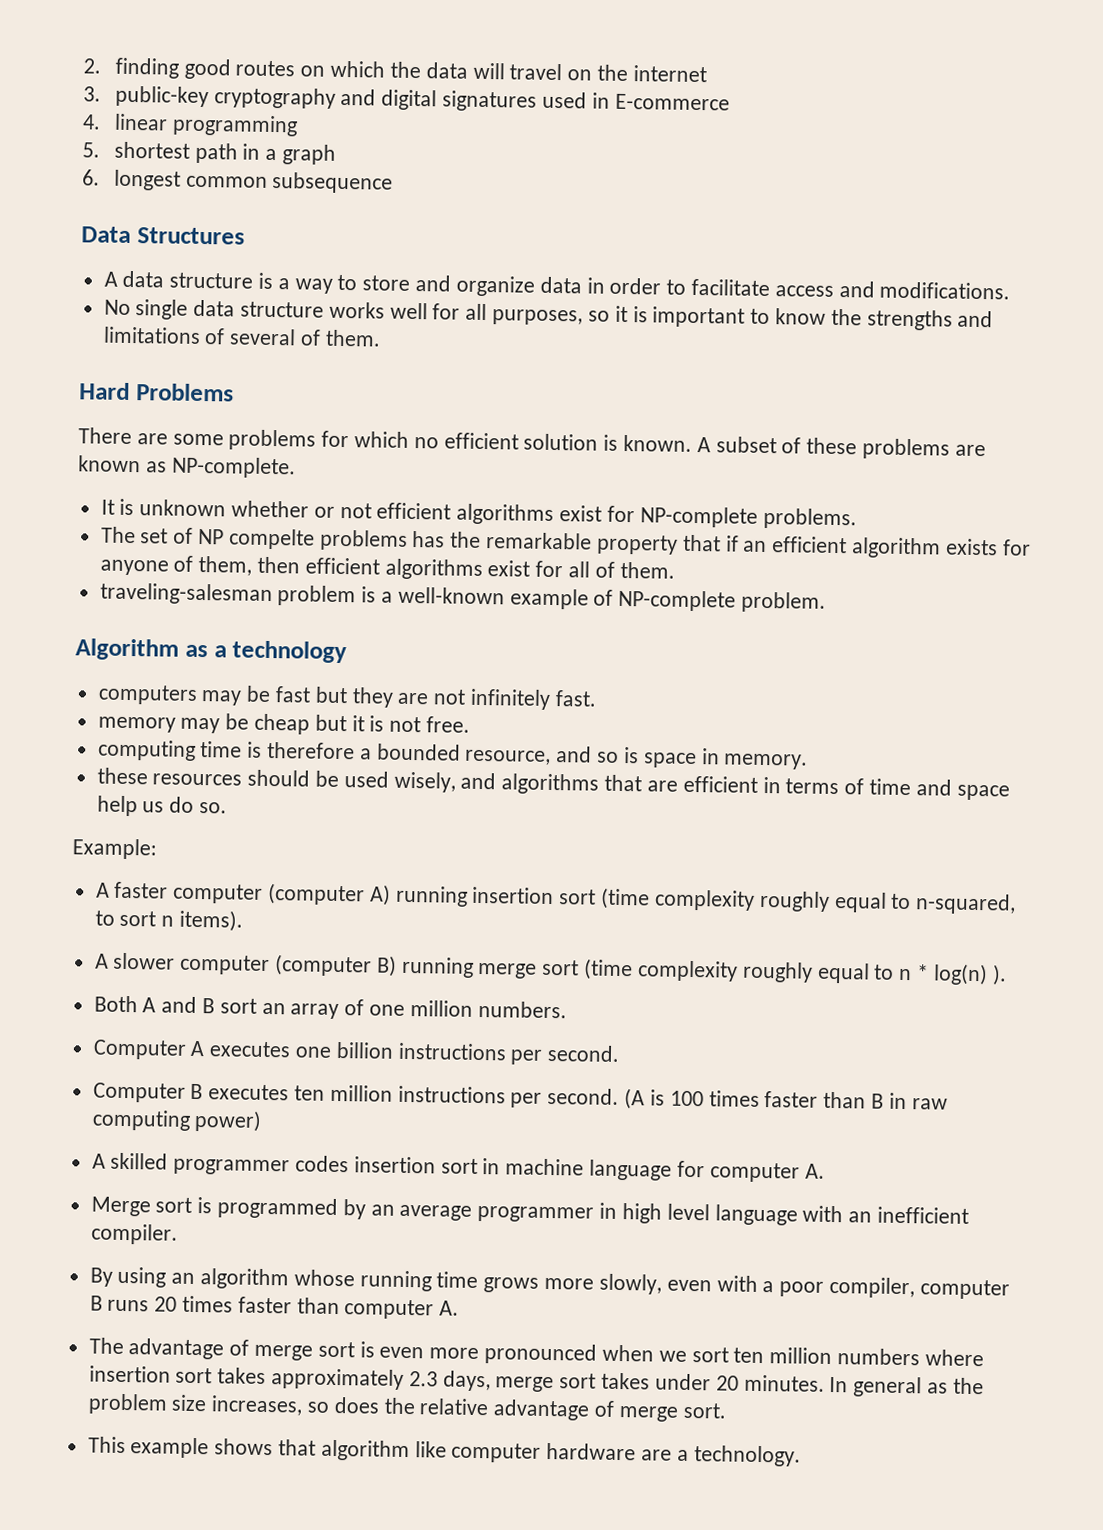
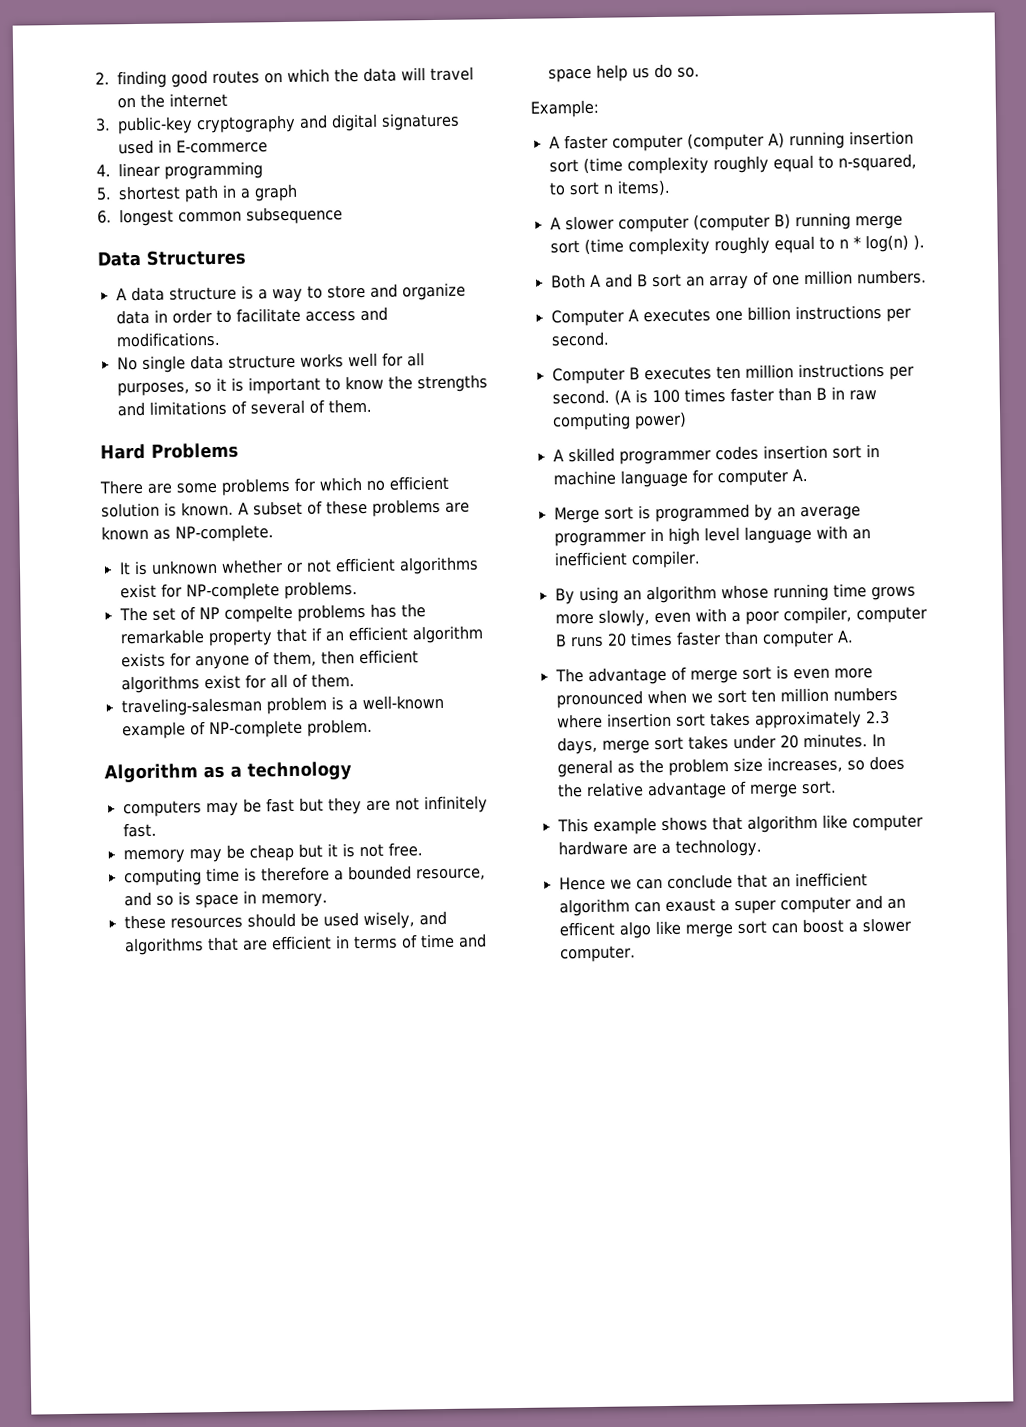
(801, 1456) none -> [558,872,868,891] [558,895,906,917] [558,917,911,939] [559,945,636,963] // Hence we can conclude that an inefficient algorithm can exaust a super computer and an efficent algo like merge sort can boost a slower computer.

